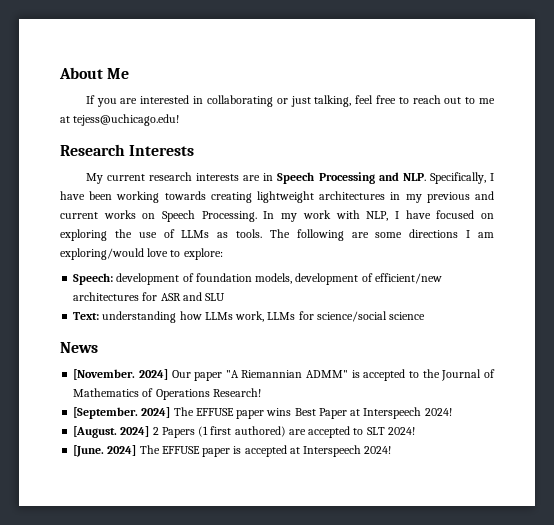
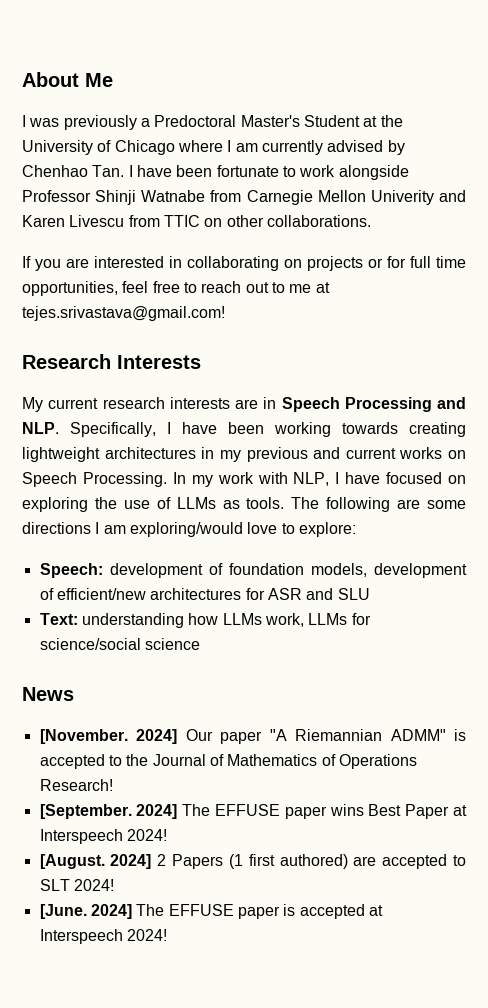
(130, 73) none -> [22,115,403,130] [22,140,405,155] [22,165,409,180] [22,190,467,205] [22,215,371,227] // I was previously a Predoctoral Master's Student at the University of Chicago where I am currently advised by Chenhao Tan. I have been fortunate to work alongside Professor Shinji Watnabe from Carnegie Mellon Univerity and Karen Livescu from TTIC on other collaborations.
[276,95,352,107] or just talking, -> [284,256,466,271] [22,281,118,296] on projects or for full time opportunities,
[73,114,180,126] tejess@uchicago.edu! -> [22,306,225,321] tejes.srivastava@gmail.com!

